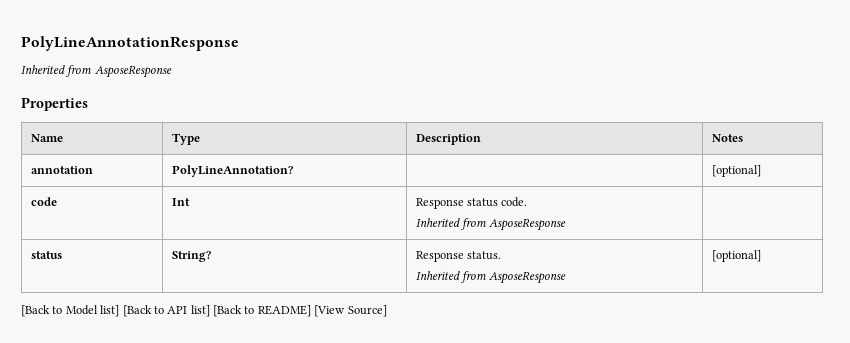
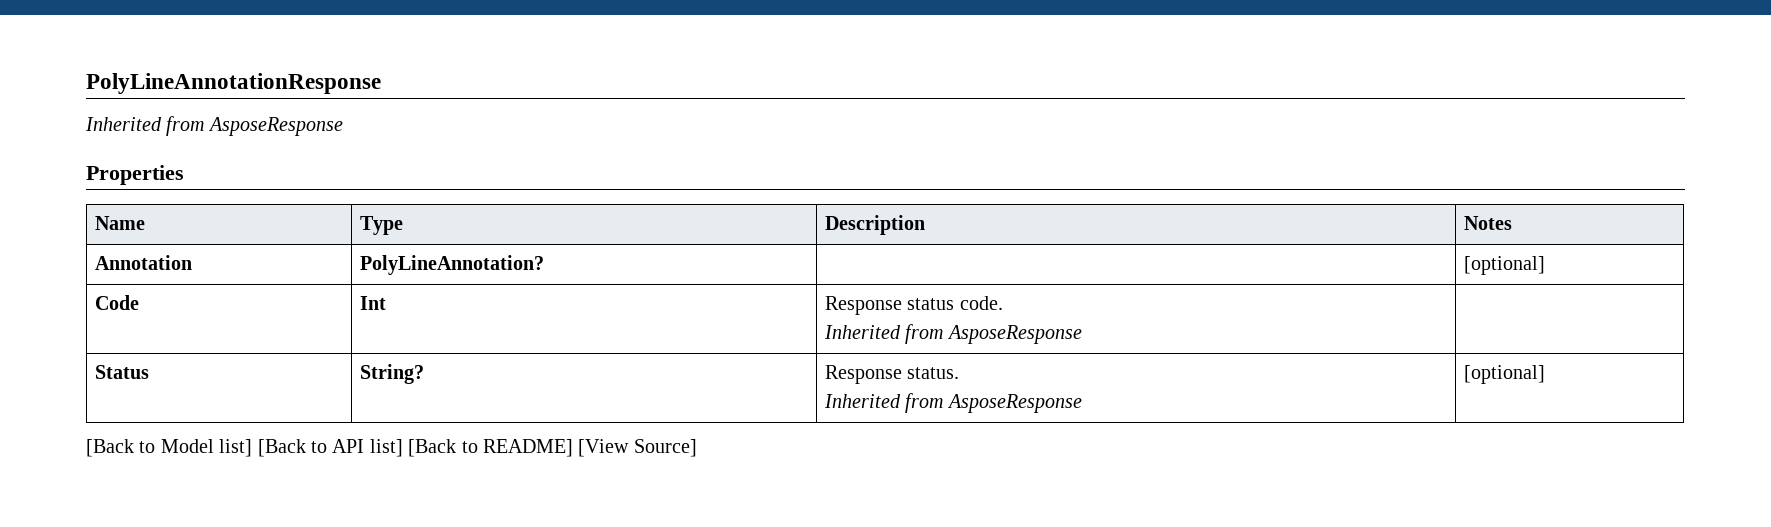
[30,166,93,174] annotation -> [94,255,192,270] Annotation
[30,197,57,206] code -> [94,295,139,310] Code
[30,251,62,259] status -> [94,365,149,379] Status

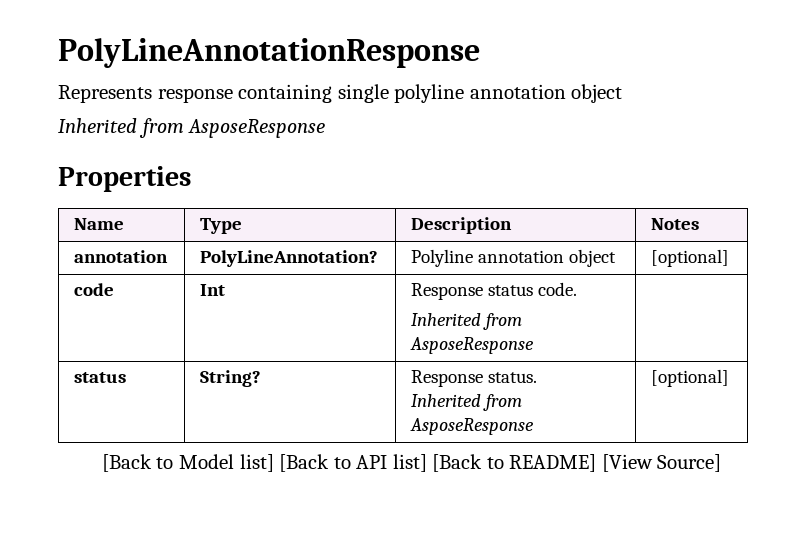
(381, 83) none -> [58,84,623,103] // Represents response containing single polyline annotation object
[94,255,192,270] Annotation -> [74,250,169,263] annotation
[1463,256,1545,275] [94,295,139,310] | [optional] // Code -> [411,249,617,267] [651,249,730,267] [74,283,115,296] Polyline annotation object | [optional] // code
[94,365,149,379] Status -> [74,372,127,383] status

